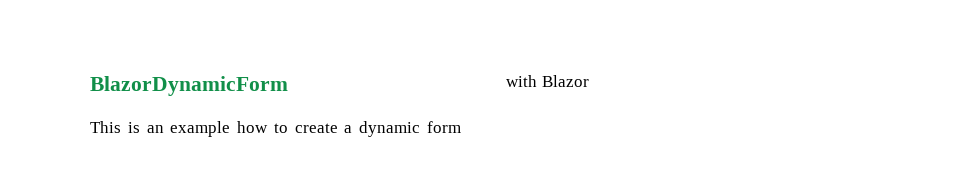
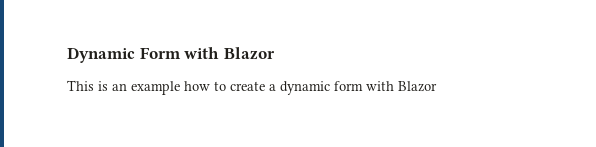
[90,76,288,96] BlazorDynamicForm -> [67,47,275,63] Dynamic Form with Blazor

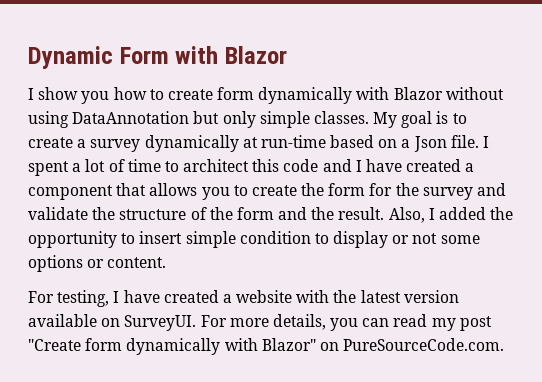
[67,80,437,95] This is an example how to create a dynamic form with Blazor -> [28,87,504,104] [28,111,467,128] [28,135,490,152] [28,159,475,176] [28,183,507,200] [28,207,514,223] [28,231,480,248] [28,255,167,272] [28,290,459,307] [28,314,492,331] [28,338,505,355] I show you how to create form dynamically with Blazor without using DataAnnotation but only simple classes. My goal is to create a survey dynamically at run-time based on a Json file. I spent a lot of time to architect this code and I have created a component that allows you to create the form for the survey and validate the structure of the form and the result. Also, I added the opportunity to insert simple condition to display or not some options or content. // For testing, I have created a website with the latest version available on SurveyUI. For more details, you can read my post "Create form dynamically with Blazor" on PureSourceCode.com.

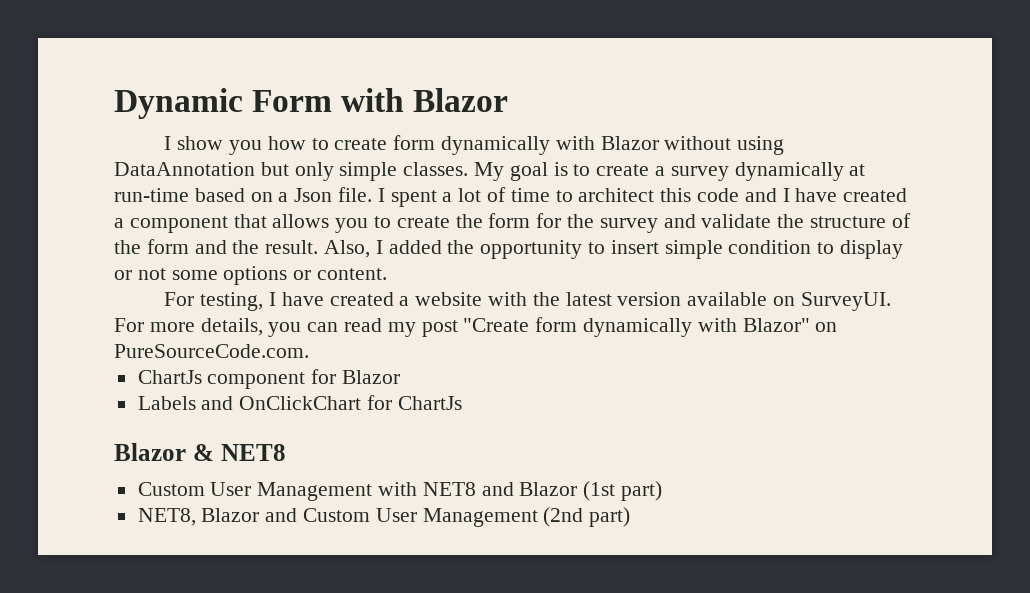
(505, 344) none -> [137,369,401,389] [137,395,462,410] [114,443,286,461] [137,481,663,501] [137,507,631,527] // ChartJs component for Blazor // Labels and OnClickChart for ChartJs // Blazor & NET8 // Custom User Management with NET8 and Blazor (1st part) // NET8, Blazor and Custom User Management (2nd part)

